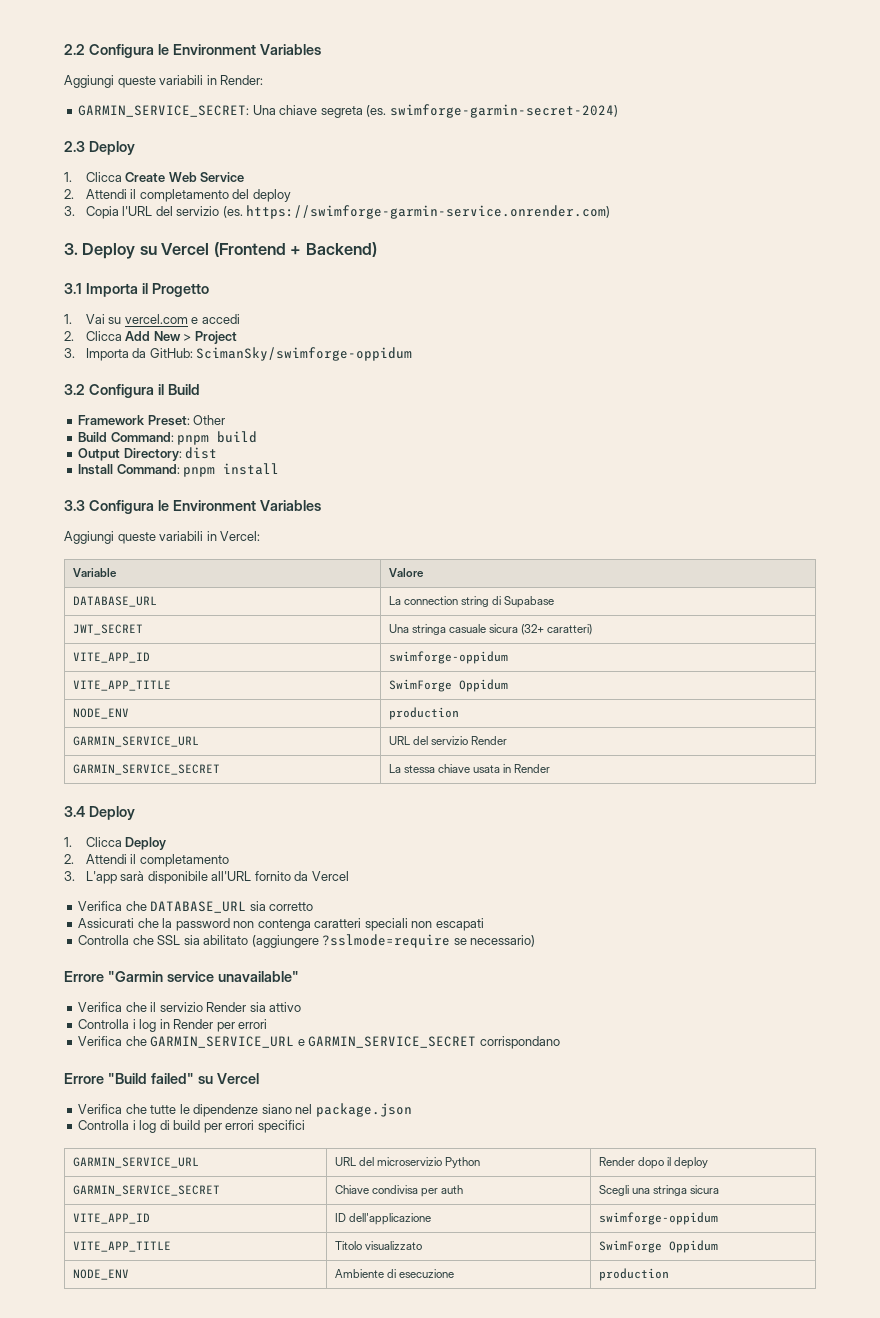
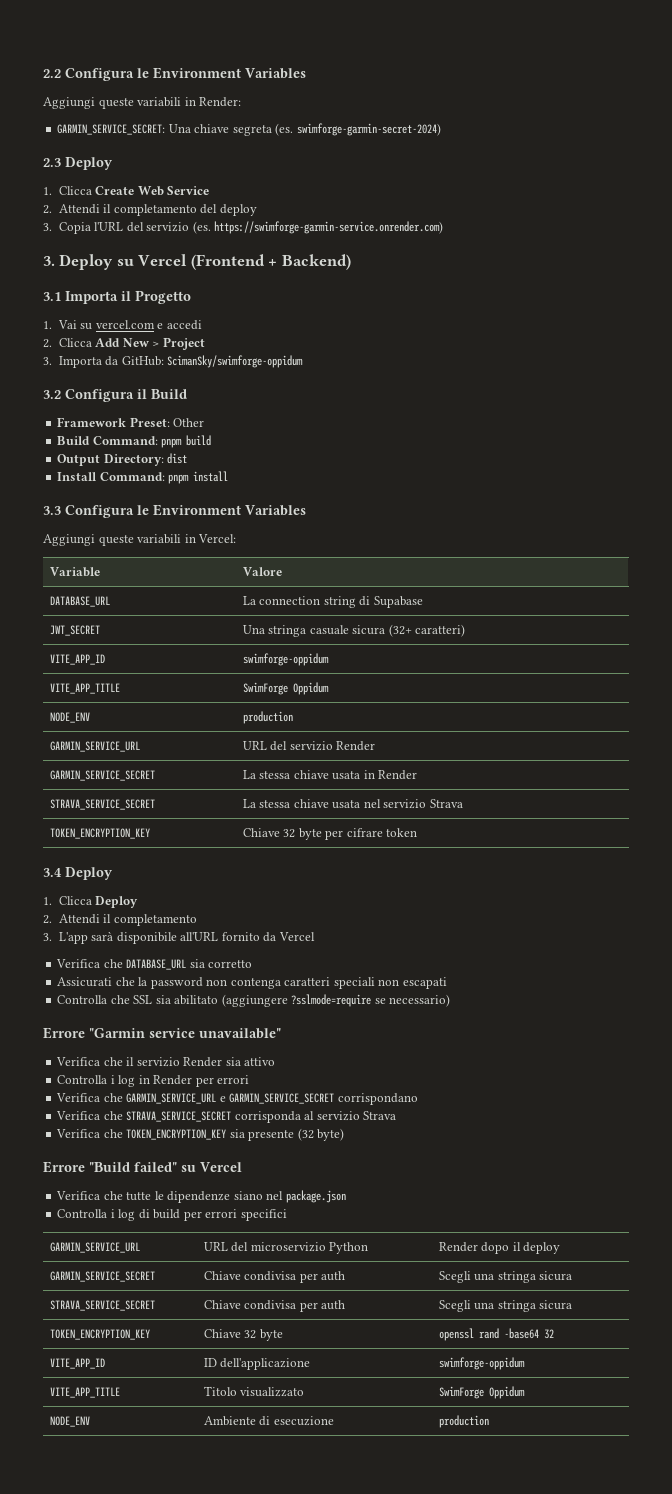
(551, 768) none -> [49,799,155,810] [242,799,463,809] [49,828,150,839] [242,828,418,840] // STRAVA_SERVICE_SECRET | La stessa chiave usata nel servizio Strava // TOKEN_ENCRYPTION_KEY | Chiave 32 byte per cifrare token
(560, 1042) none -> [56,1111,397,1123] [56,1128,345,1141] // Verifica che STRAVA_SERVICE_SECRET corrisponda al servizio Strava // Verifica che TOKEN_ENCRYPTION_KEY sia presente (32 byte)
(719, 1189) none -> [49,1300,155,1311] [203,1300,346,1312] [438,1300,573,1312] [49,1329,150,1340] [203,1329,283,1341] [438,1328,554,1341] // STRAVA_SERVICE_SECRET | Chiave condivisa per auth | Scegli una stringa sicura // TOKEN_ENCRYPTION_KEY | Chiave 32 byte | openssl rand -base64 32

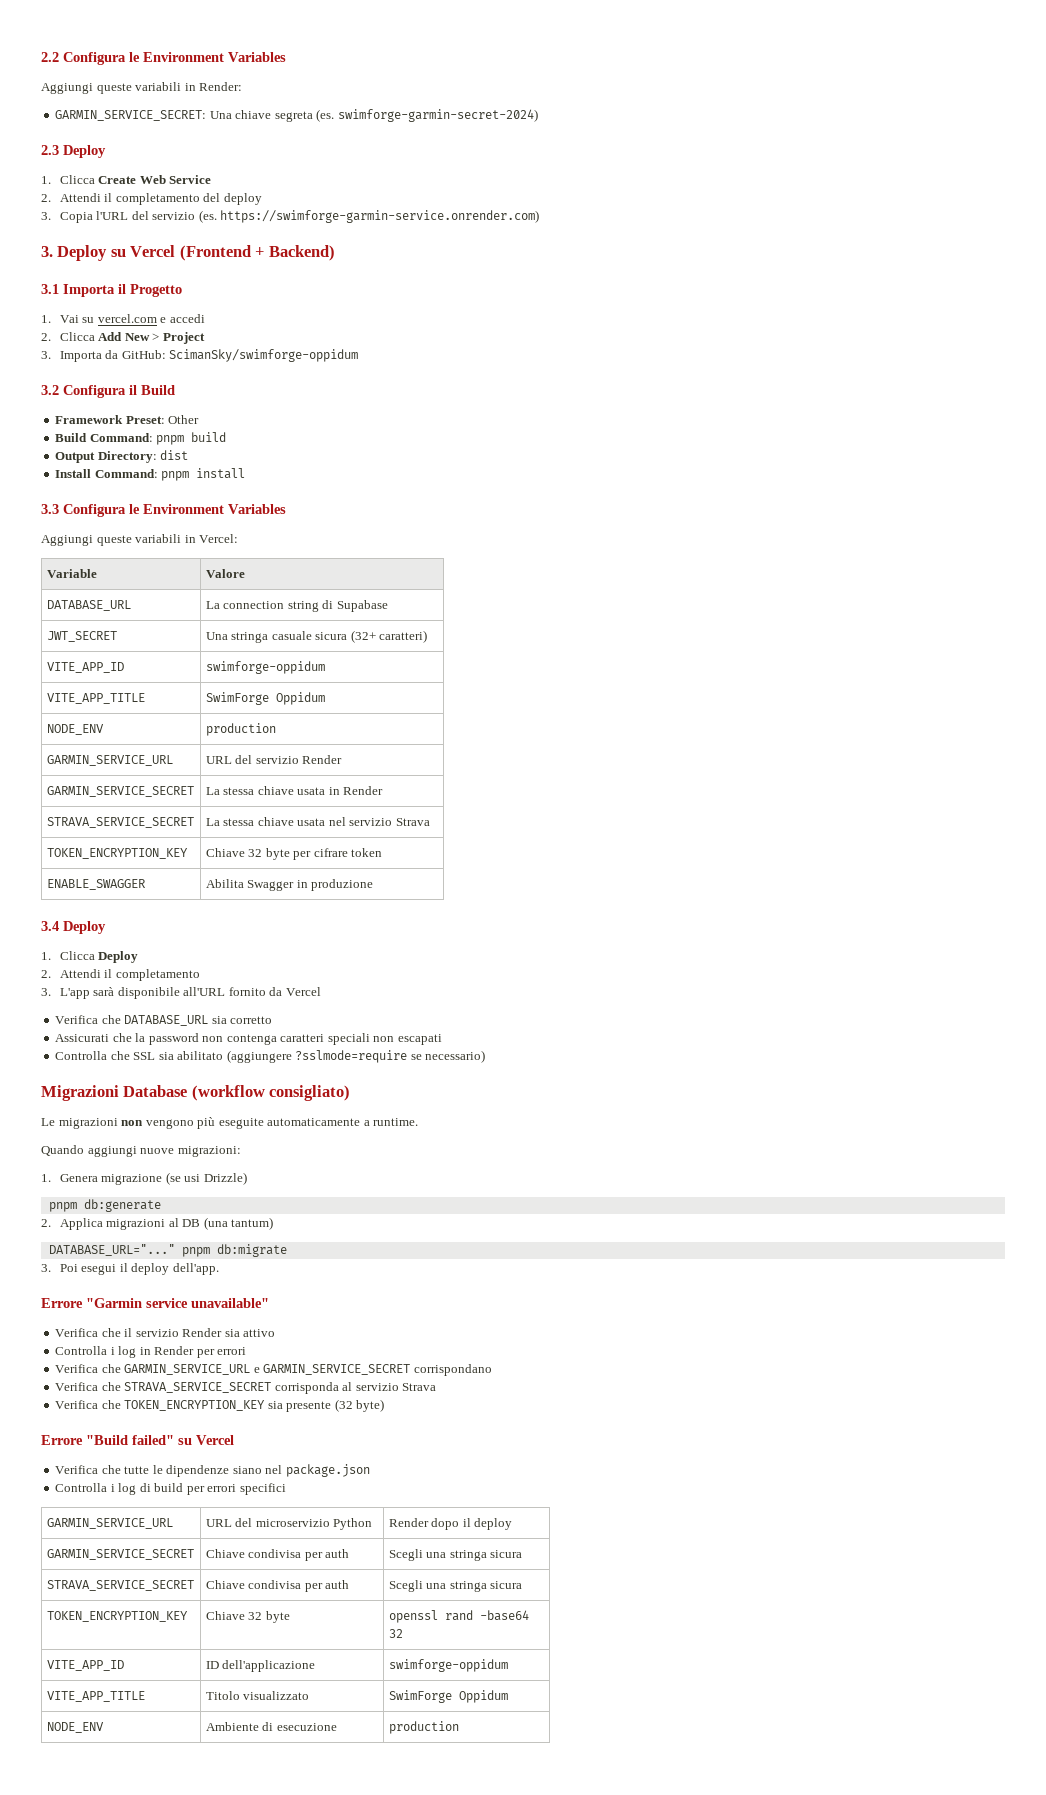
(418, 832) none -> [46,879,146,890] [205,879,374,891] // ENABLE_SWAGGER | Abilita Swagger in produzione
(451, 1000) none -> [41,1085,351,1101] [41,1117,419,1129] [41,1145,241,1157] [41,1172,247,1185] [48,1199,161,1212] [41,1217,274,1230] [48,1244,287,1257] [41,1263,219,1275] // Migrazioni Database (workflow consigliato) // Le migrazioni non vengono più eseguite automaticamente a runtime. // Quando aggiungi nuove migrazioni: // 1. Genera migrazione (se usi Drizzle) // pnpm db:generate // 2. Applica migrazioni al DB (una tantum) // DATABASE_URL="..." pnpm db:migrate // 3. Poi esegui il deploy dell'app.

